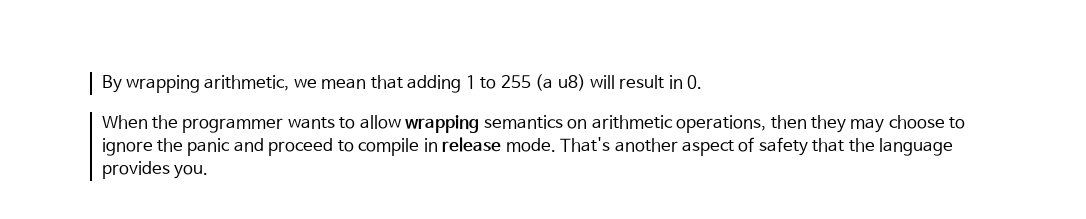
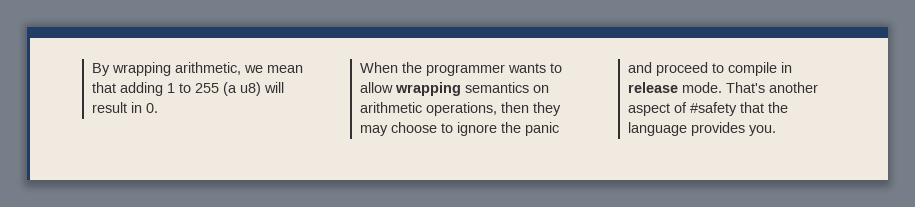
[758,137,808,156] safety -> [690,102,738,116] #safety

